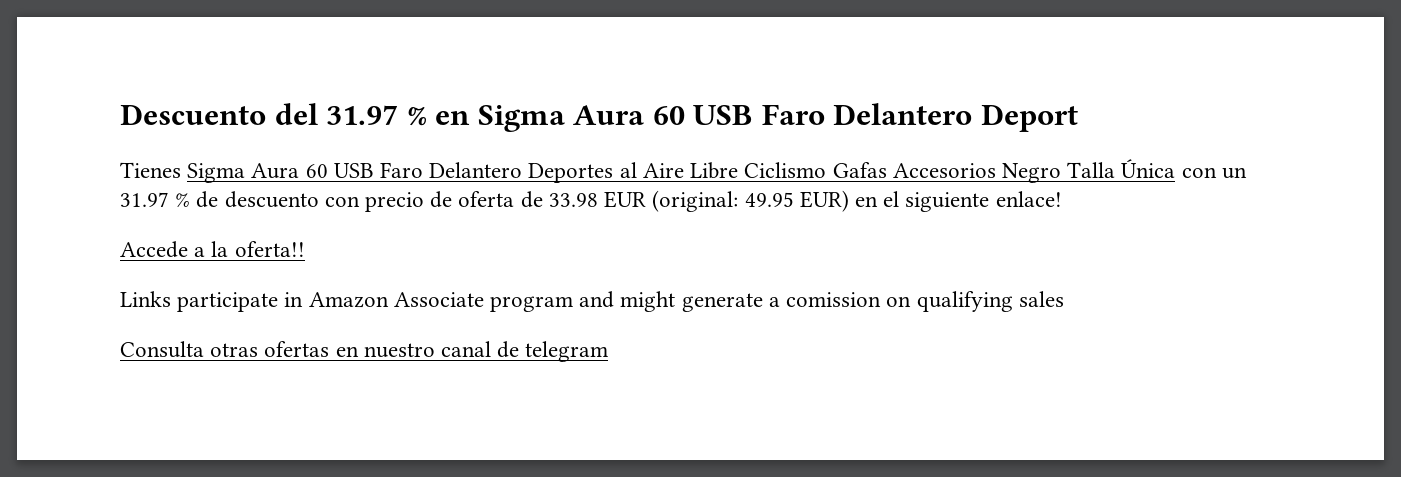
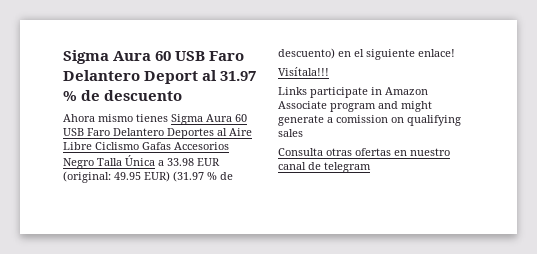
[120,103,471,126] Descuento del 31.97 % en -> (63, 57) none
[120,162,181,178] // Tienes -> [202,70,257,81] [63,90,183,101] [63,114,168,122] al 31.97 % de descuento // Ahora mismo tienes
[1181,167,1247,179] [120,191,543,212] con un 31.97 % de descuento con precio de oferta de -> [158,160,164,166] a
(849, 201) none -> [173,171,233,182] [278,48,335,59] (31.97 % de descuento)
[120,241,305,258] Accede a la oferta!! -> [278,67,329,76] Visítala!!!

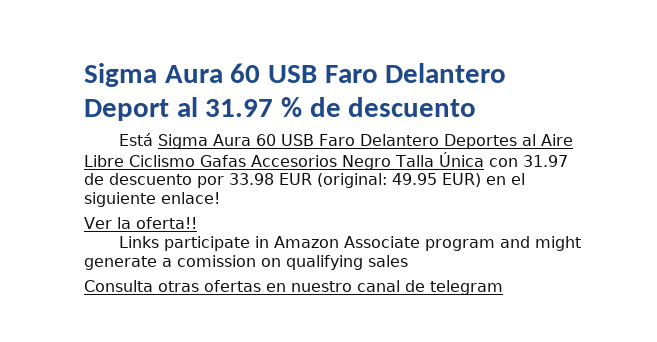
[63,114,168,122] Ahora mismo tienes -> [118,133,153,146] Está
[158,160,164,166] a -> [488,155,568,167] [84,173,224,188] con 31.97 de descuento por
[173,171,233,182] [278,48,335,59] (31.97 % de descuento) -> (481, 180) none
[278,67,329,76] Visítala!!! -> [84,217,197,229] Ver la oferta!!

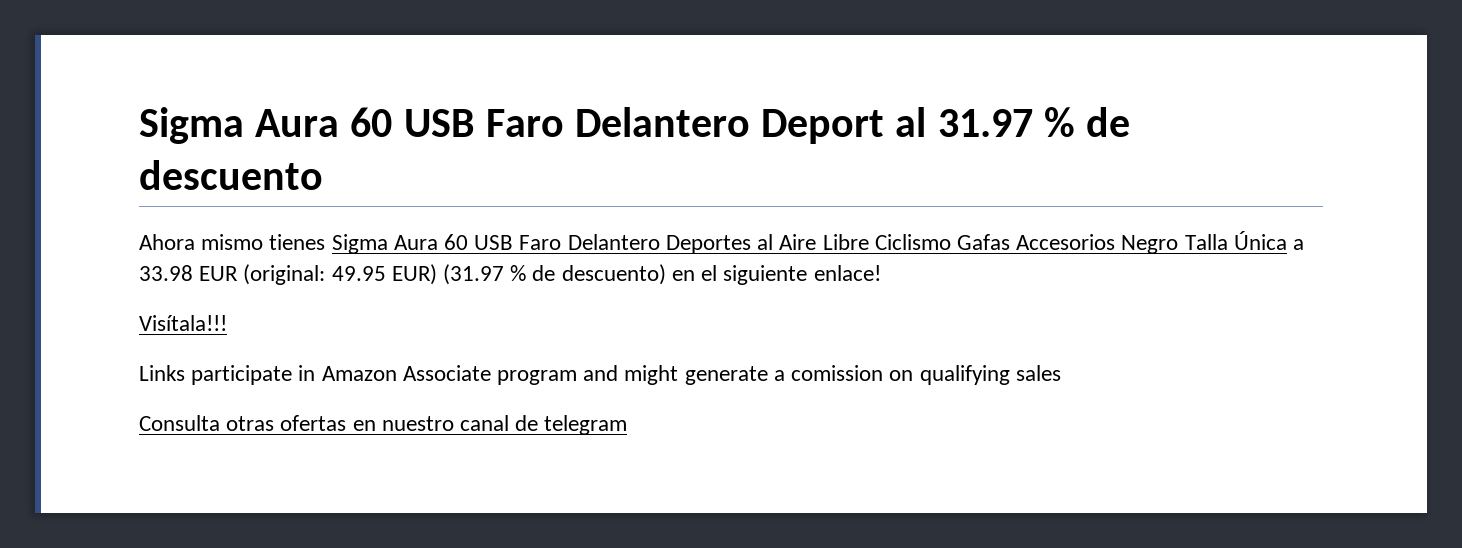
[118,133,153,146] Está -> [139,234,326,250] Ahora mismo tienes
[488,155,568,167] [84,173,224,188] con 31.97 de descuento por -> [1292,239,1304,250] a
(481, 180) none -> [443,264,666,285] (31.97 % de descuento)
[84,217,197,229] Ver la oferta!! -> [139,315,227,331] Visítala!!!

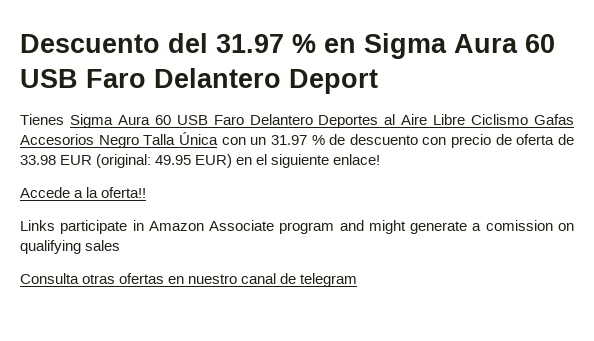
(139, 125) none -> [20,33,356,53] Descuento del 31.97 % en
[895,107,1131,137] [139,160,323,190] [139,234,326,250] al 31.97 % de descuento // Ahora mismo tienes -> [20,114,64,125] // Tienes
[1292,239,1304,250] a -> [221,134,575,148] con un 31.97 % de descuento con precio de oferta de
[443,264,666,285] (31.97 % de descuento) -> (233, 161) none
[139,315,227,331] Visítala!!! -> [20,187,147,198] Accede a la oferta!!

